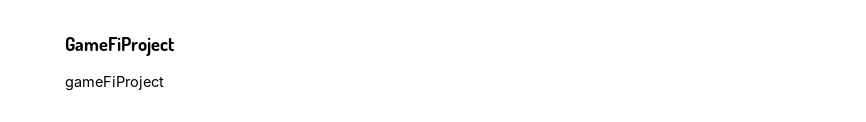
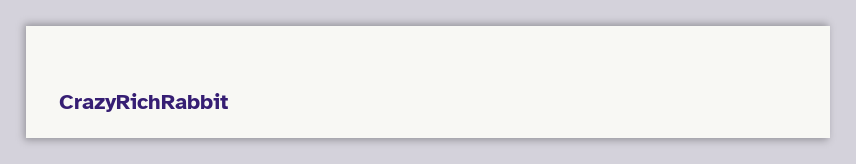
[65,37,175,56] [65,76,164,91] GameFiProject // gameFiProject -> [59,93,228,112] CrazyRichRabbit

